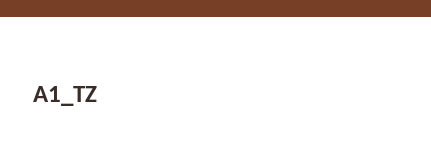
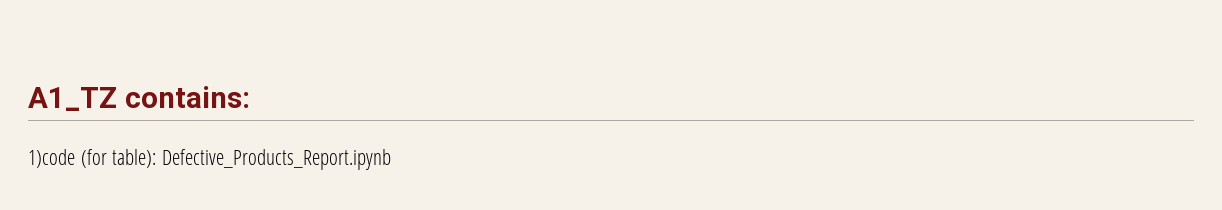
(97, 96) none -> [124,86,250,108] [28,149,392,170] contains: // 1)code (for table): Defective_Products_Report.ipynb

